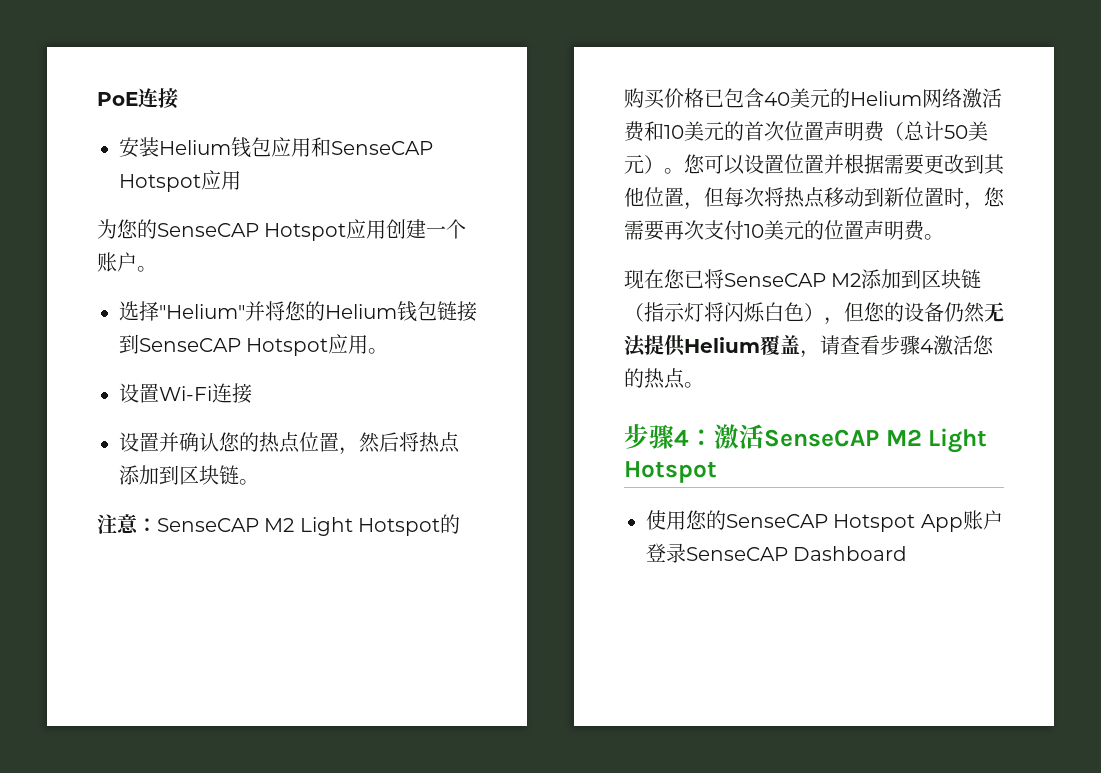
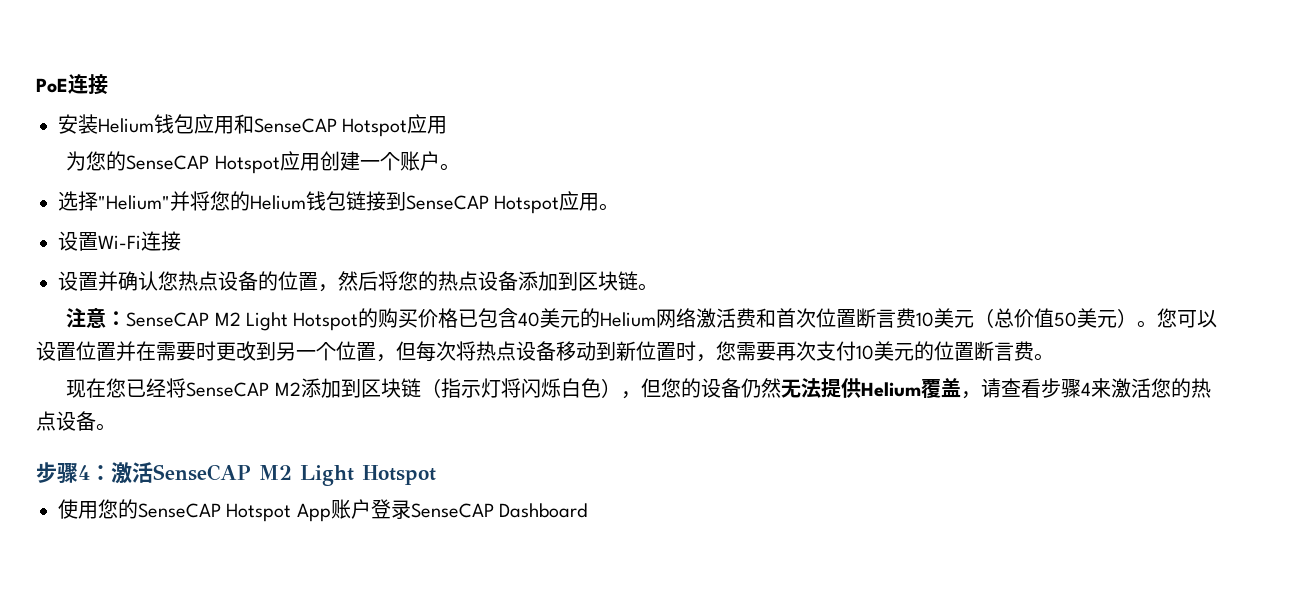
[239,432,300,453] 的热点 -> [178,271,278,291] 热点设备的
[419,432,460,453] 热点 -> [398,271,518,291] 您的热点设备
[664,121,944,142] 10美元的首次位置声明费（总计 -> [776,308,1055,328] 首次位置断言费10美元（总价值
[844,154,1005,175] [624,187,644,207] 根据需要更改到其他 -> [136,341,336,361] 在需要时更改到另一个
(825, 197) none -> [516,341,556,361] 设备
[864,220,904,240] 声明 -> [974,341,1014,361] 断言
(704, 279) none -> [146,378,167,397] 经
(933, 346) none -> [1090,378,1111,398] 来
(685, 378) none -> [56,411,96,431] 设备

